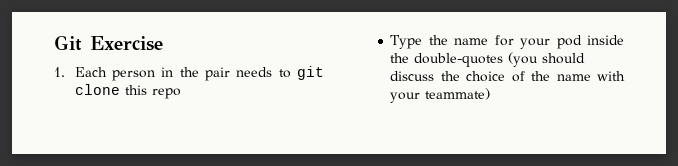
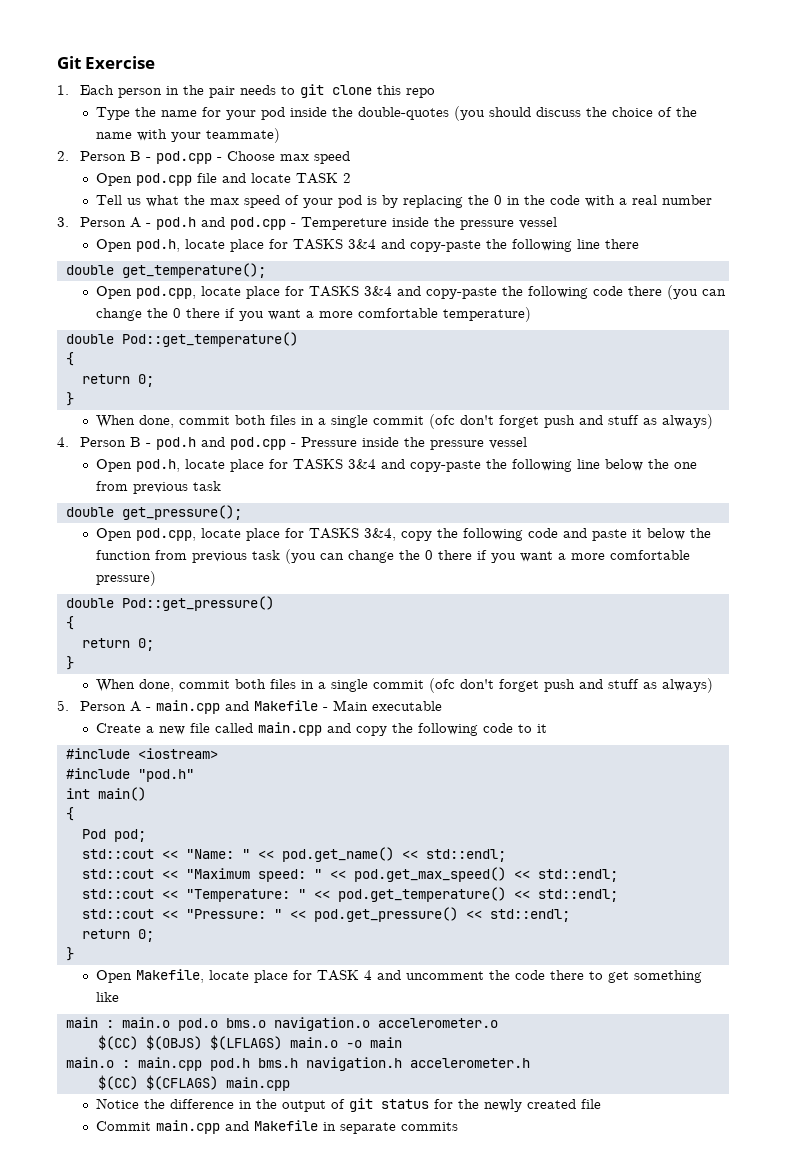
(491, 94) none -> [57,151,350,164] [95,173,351,186] [95,195,712,208] [57,217,557,230] [95,239,639,252] [65,263,266,278] [95,285,726,300] [95,307,531,322] [65,332,298,347] [65,352,74,366] [81,374,154,387] [65,392,74,406] [95,414,713,429] [57,437,527,450] [95,459,697,472] [95,481,221,494] [65,505,242,520] [95,528,711,541] [95,549,690,564] [95,571,156,586] [65,596,274,611] [65,616,74,630] [81,638,154,651] [65,656,74,670] [95,678,713,693] [57,700,442,714] [95,722,547,736] [65,748,218,759] [65,768,194,782] [65,787,146,801] [65,807,74,821] [81,829,146,842] [81,847,506,862] [81,867,618,882] [81,887,618,902] [81,907,570,922] [81,929,154,942] [65,947,74,961] [95,969,702,983] [95,992,119,1002] [65,1017,498,1031] [97,1035,402,1050] [65,1057,530,1071] [97,1075,290,1091] [95,1098,601,1112] [95,1120,458,1134] // 2. Person B - pod.cpp - Choose max speed // Open pod.cpp file and locate TASK 2 // Tell us what the max speed of your pod is by replacing the 0 in the code with a real number // 3. Person A - pod.h and pod.cpp - Tempereture inside the pressure vessel // Open pod.h, locate place for TASKS 3&4 and copy-paste the following line there // double get_temperature(); // Open pod.cpp, locate place for TASKS 3&4 and copy-paste the following code there (you can change the 0 there if you want a more comfortable temperature) // double Pod::get_temperature() // { // return 0; // } // When done, commit both files in a single commit (ofc don't forget push and stuff as always) // 4. Person B - pod.h and pod.cpp - Pressure inside the pressure vessel // Open pod.h, locate place for TASKS 3&4 and copy-paste the following line below the one from previous task // double get_pressure(); // Open pod.cpp, locate place for TASKS 3&4, copy the following code and paste it below the function from previous task (you can change the 0 there if you want a more comfortable pressure) // double Pod::get_pressure() // { // return 0; // } // When done, commit both files in a single commit (ofc don't forget push and stuff as always) // 5. Person A - main.cpp and Makefile - Main executable // Create a new file called main.cpp and copy the following code to it // #include <iostream> // #include "pod.h" // int main() // { // Pod pod; // std::cout << "Name: " << pod.get_name() << std::endl; // std::cout << "Maximum speed: " << pod.get_max_speed() << std::endl; // std::cout << "Temperature: " << pod.get_temperature() << std::endl; // std::cout << "Pressure: " << pod.get_pressure() << std::endl; // return 0; // } // Open Makefile, locate place for TASK 4 and uncomment the code there to get something like // main : main.o pod.o bms.o navigation.o accelerometer.o // $(CC) $(OBJS) $(LFLAGS) main.o -o main // main.o : main.cpp pod.h bms.h navigation.h accelerometer.h // $(CC) $(CFLAGS) main.cpp // Notice the difference in the output of git status for the newly created file // Commit main.cpp and Makefile in separate commits

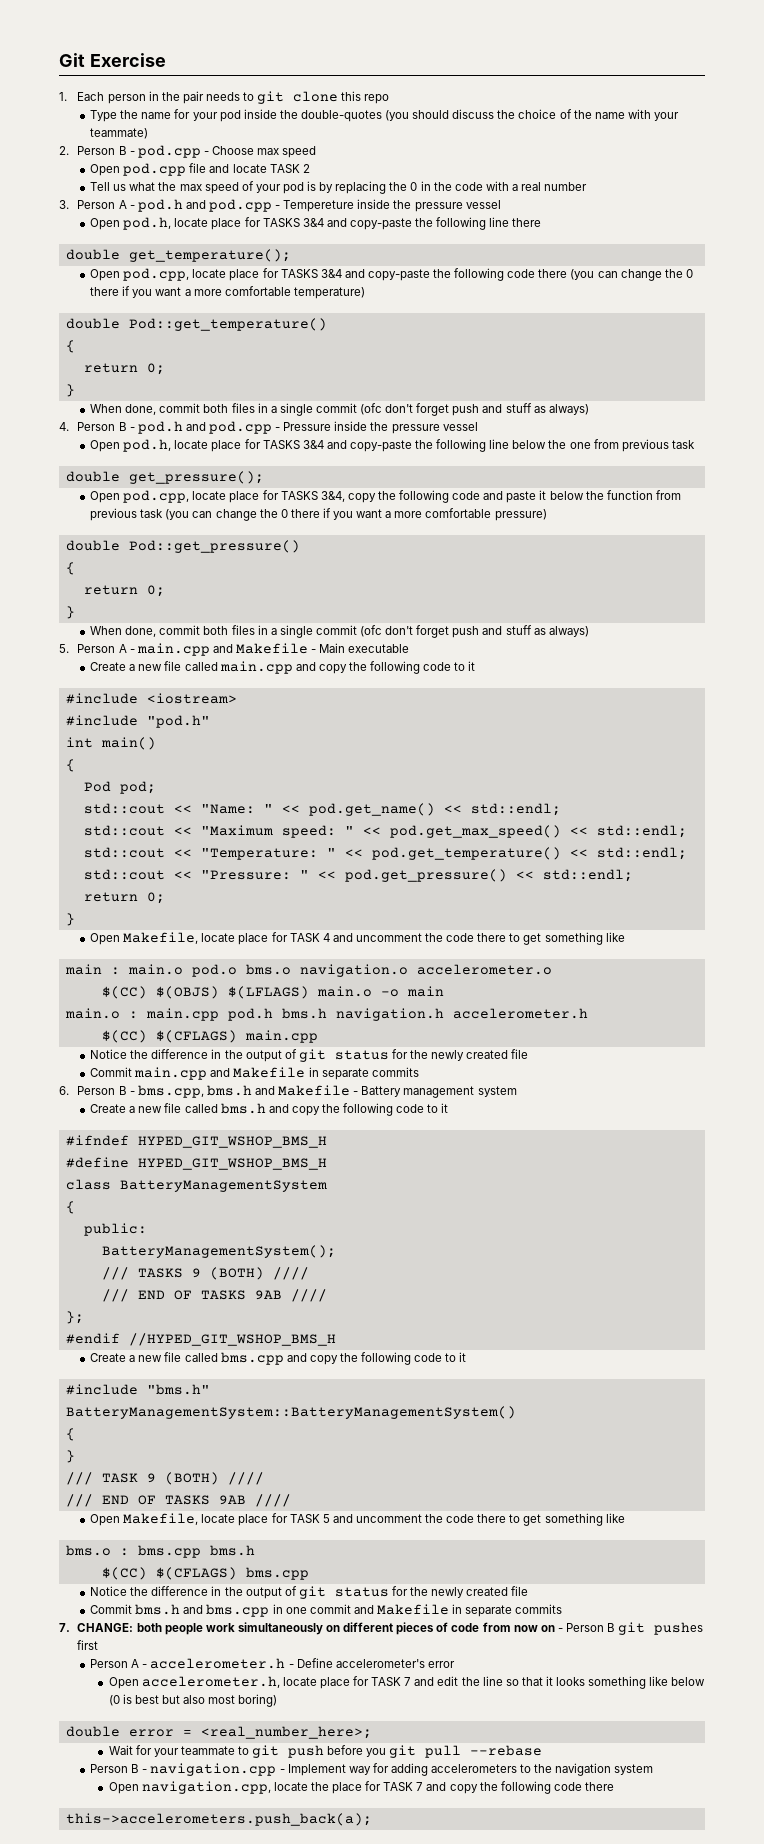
(458, 1126) none -> [59,1085,517,1098] [90,1103,449,1116] [65,1135,327,1148] [65,1157,327,1170] [65,1179,327,1192] [65,1201,75,1214] [83,1223,147,1236] [101,1245,336,1258] [101,1267,309,1280] [101,1289,327,1302] [65,1311,84,1324] [65,1333,336,1346] [90,1352,467,1365] [65,1384,210,1395] [65,1406,516,1419] [65,1428,75,1441] [65,1450,75,1463] [65,1472,264,1485] [65,1494,291,1507] [90,1513,625,1526] [65,1545,255,1558] [101,1567,309,1580] [90,1586,529,1599] [90,1604,563,1617] [59,1622,704,1635] [77,1640,99,1650] [90,1658,455,1669] [108,1676,706,1689] [108,1694,278,1707] [65,1726,372,1739] [108,1745,543,1758] [90,1763,654,1776] [108,1781,614,1794] [65,1813,372,1826] // 6. Person B - bms.cpp, bms.h and Makefile - Battery management system // Create a new file called bms.h and copy the following code to it // #ifndef HYPED_GIT_WSHOP_BMS_H // #define HYPED_GIT_WSHOP_BMS_H // class BatteryManagementSystem // { // public: // BatteryManagementSystem(); // /// TASKS 9 (BOTH) //// // /// END OF TASKS 9AB //// // }; // #endif //HYPED_GIT_WSHOP_BMS_H // Create a new file called bms.cpp and copy the following code to it // #include "bms.h" // BatteryManagementSystem::BatteryManagementSystem() // { // } // /// TASK 9 (BOTH) //// // /// END OF TASKS 9AB //// // Open Makefile, locate place for TASK 5 and uncomment the code there to get something like // bms.o : bms.cpp bms.h // $(CC) $(CFLAGS) bms.cpp // Notice the difference in the output of git status for the newly created file // Commit bms.h and bms.cpp in one commit and Makefile in separate commits // 7. CHANGE: both people work simultaneously on different pieces of code from now on - Person B git pushes first // Person A - accelerometer.h - Define accelerometer's error // Open accelerometer.h, locate place for TASK 7 and edit the line so that it looks something like below (0 is best but also most boring) // double error = <real_number_here>; // Wait for your teammate to git push before you git pull --rebase // Person B - navigation.cpp - Implement way for adding accelerometers to the navigation system // Open navigation.cpp, locate the place for TASK 7 and copy the following code there // this->accelerometers.push_back(a);

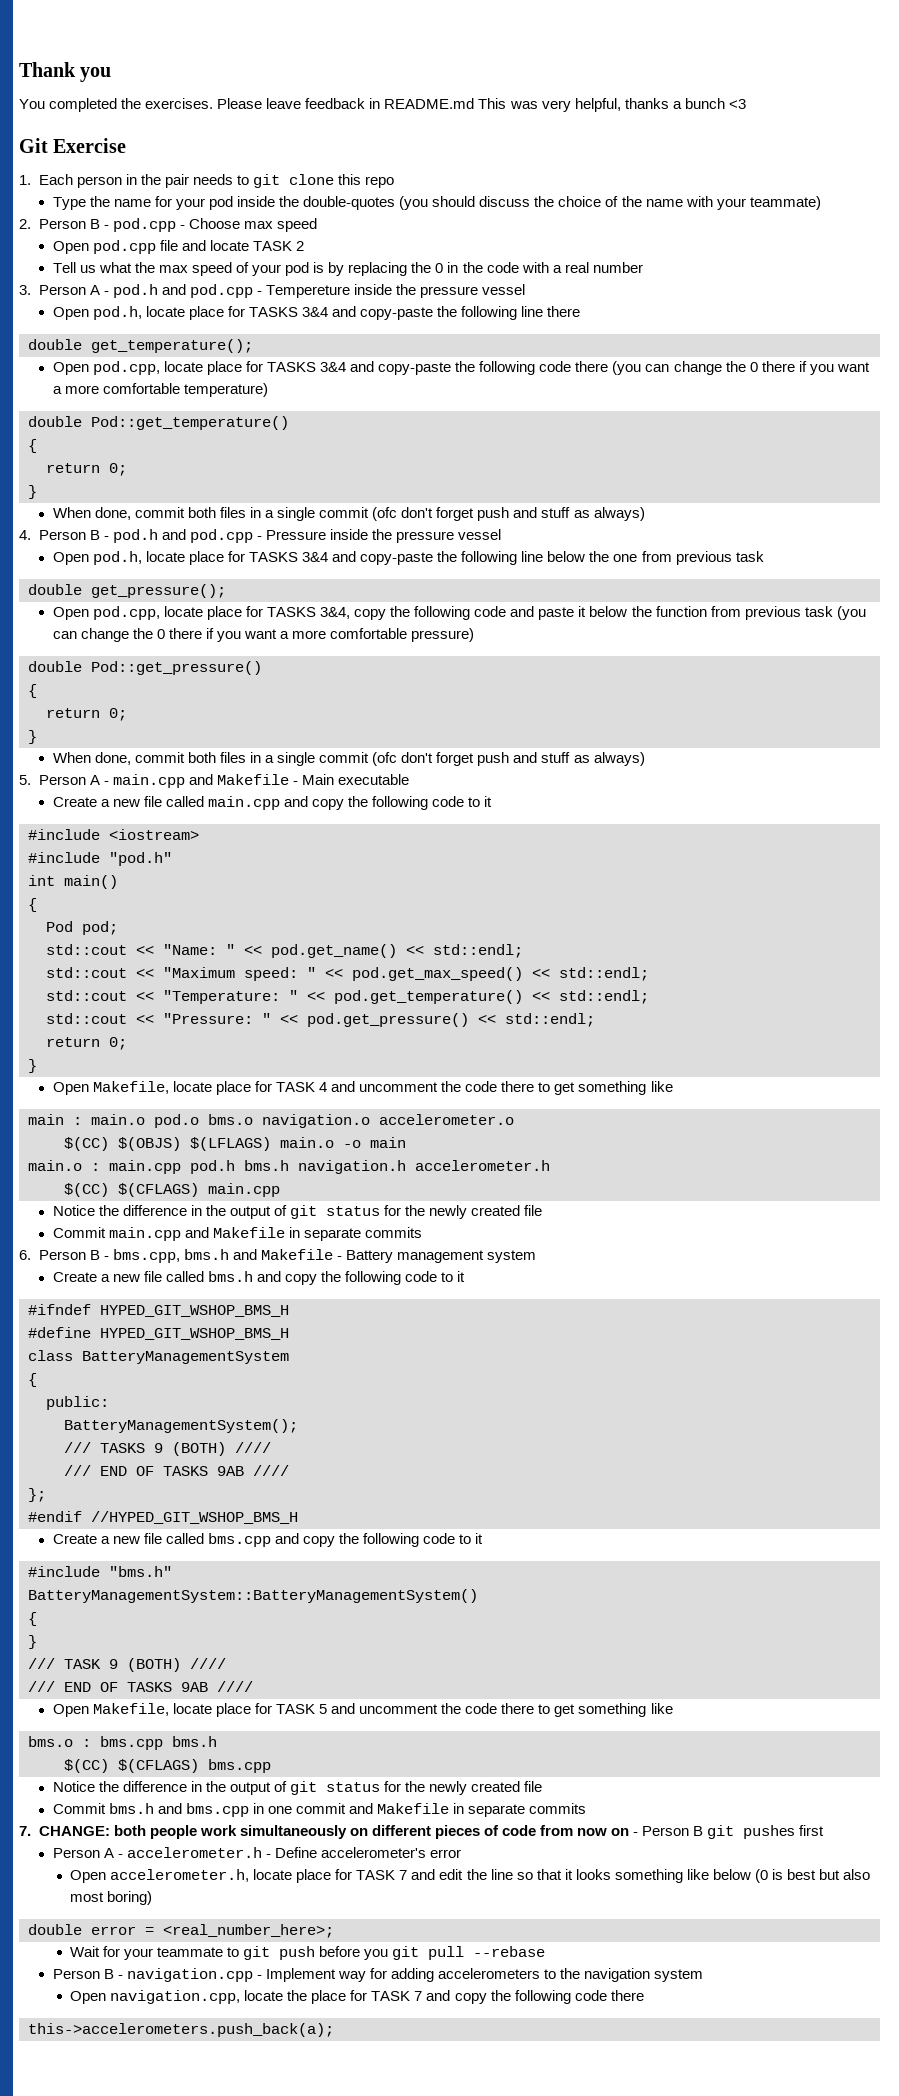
(59, 60) none -> [19,62,112,82] [19,98,746,112] Thank you // You completed the exercises. Please leave feedback in README.md This was very helpful, thanks a bunch <3 //

